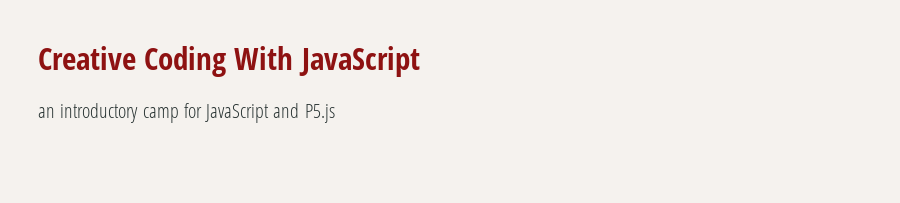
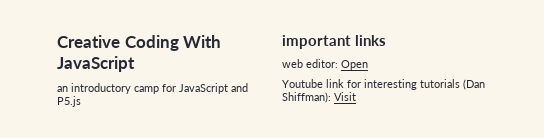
(335, 113) none -> [282,35,387,49] [282,59,368,70] [282,79,485,90] [282,92,356,103] // important links // web editor: Open // Youtube link for interesting tutorials (Dan Shiffman): Visit

